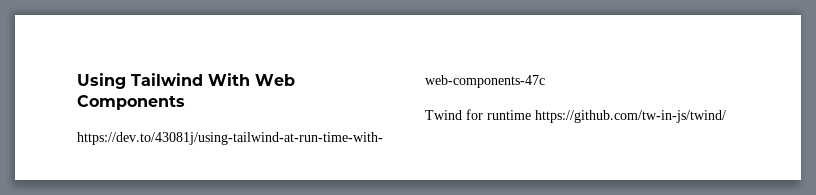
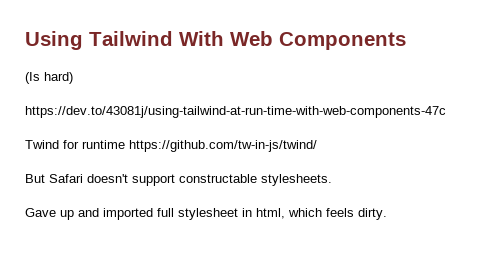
(185, 102) none -> [25,72,73,84] // (Is hard)
(726, 116) none -> [25,174,332,186] [25,208,387,220] // But Safari doesn't support constructable stylesheets. // Gave up and imported full stylesheet in html, which feels dirty.

